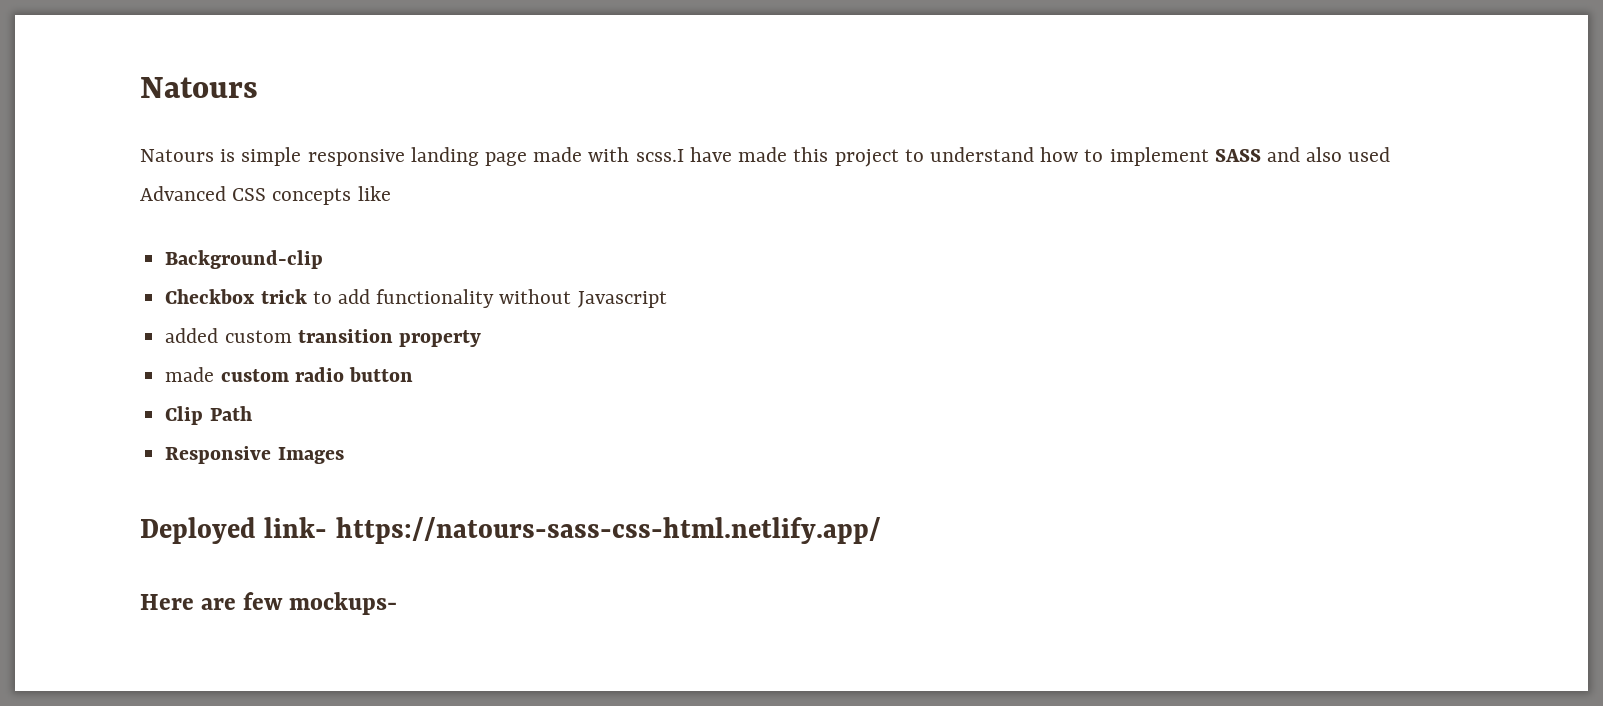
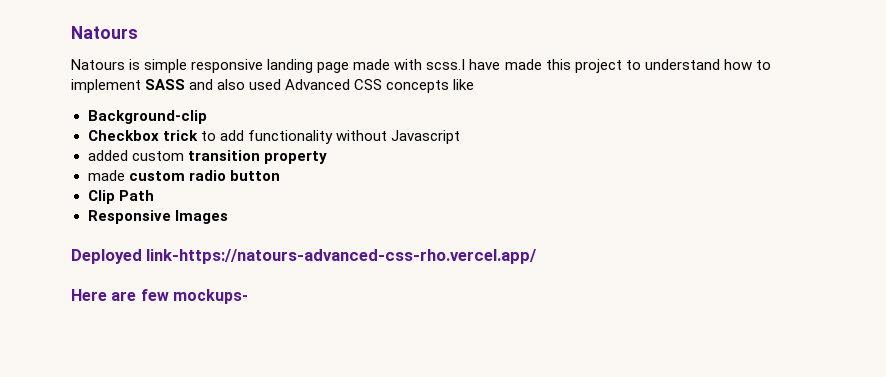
[264,517,881,544] link- https://natours-sass-css-html.netlify.app/ -> [146,249,537,264] link-https://natours-advanced-css-rho.vercel.app/

